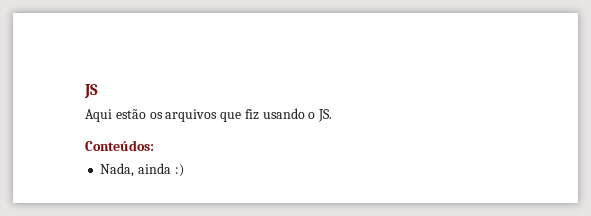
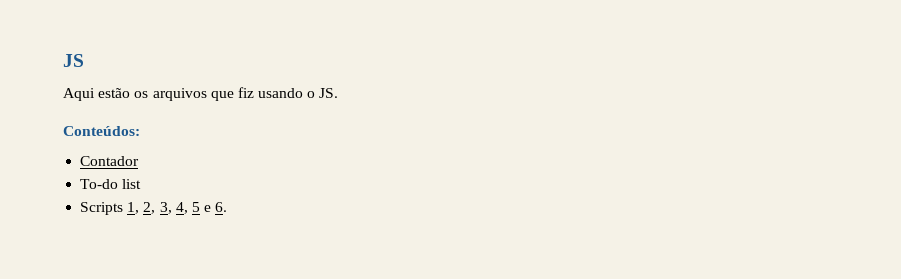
[100,163,184,177] Nada, ainda :) -> [80,156,140,166] [80,179,142,189] [80,202,228,215] Contador // To-do list // Scripts 1, 2, 3, 4, 5 e 6.

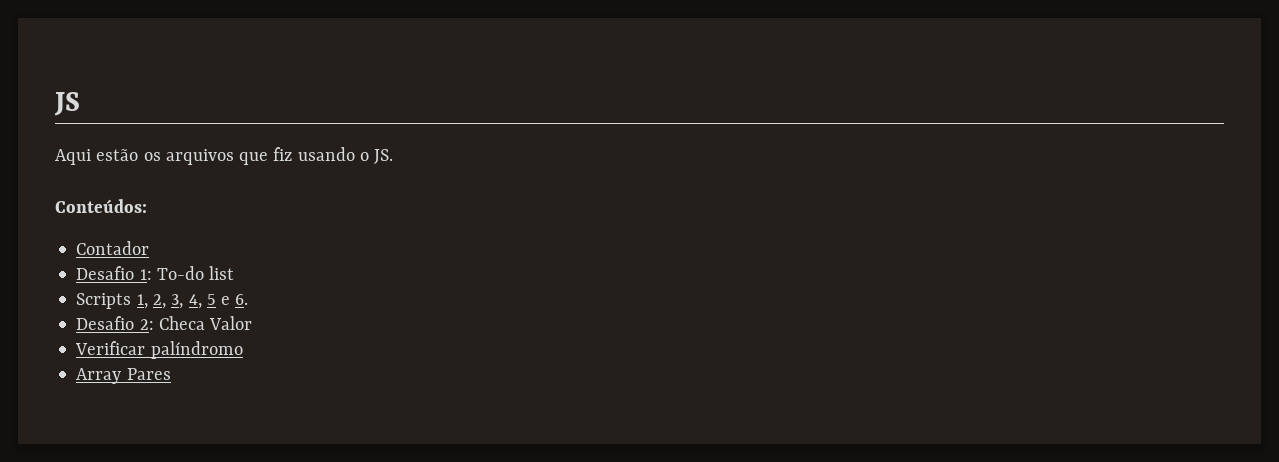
(140, 161) none -> [76,266,152,280] Desafio 1:
(228, 207) none -> [76,316,253,330] [75,341,243,359] [76,368,171,384] // Desafio 2: Checa Valor // Verificar palíndromo // Array Pares

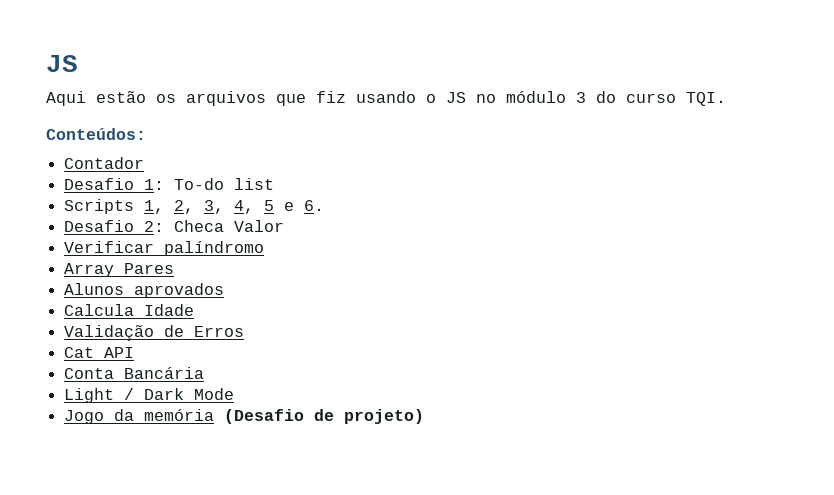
[374,149,394,164] JS. -> [446,91,726,106] JS no módulo 3 do curso TQI.
(171, 374) none -> [64,283,225,298] [64,304,195,316] [64,325,245,341] [64,347,135,358] [64,367,205,379] [64,388,235,403] [64,409,425,424] // Alunos aprovados // Calcula Idade // Validação de Erros // Cat API // Conta Bancária // Light / Dark Mode // Jogo da memória (Desafio de projeto)

